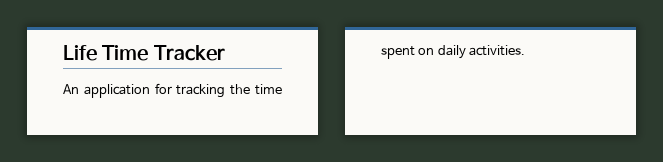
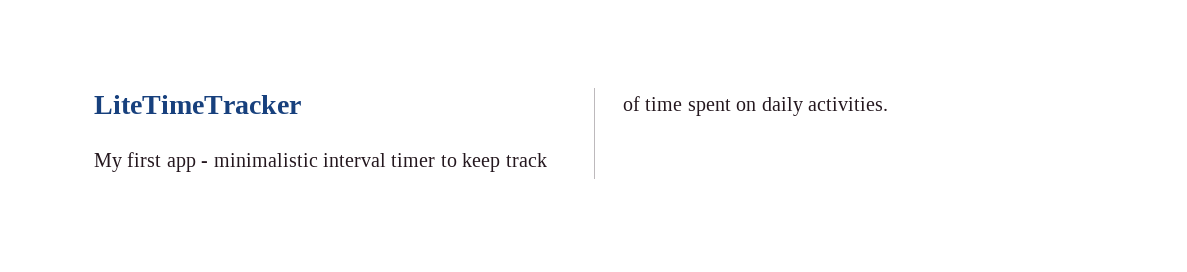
[63,45,225,61] [63,83,251,98] Life Time Tracker // An application for tracking the -> [94,95,301,114] [94,152,547,172] [623,96,640,111] LiteTimeTracker // My first app - minimalistic interval timer to keep track of

